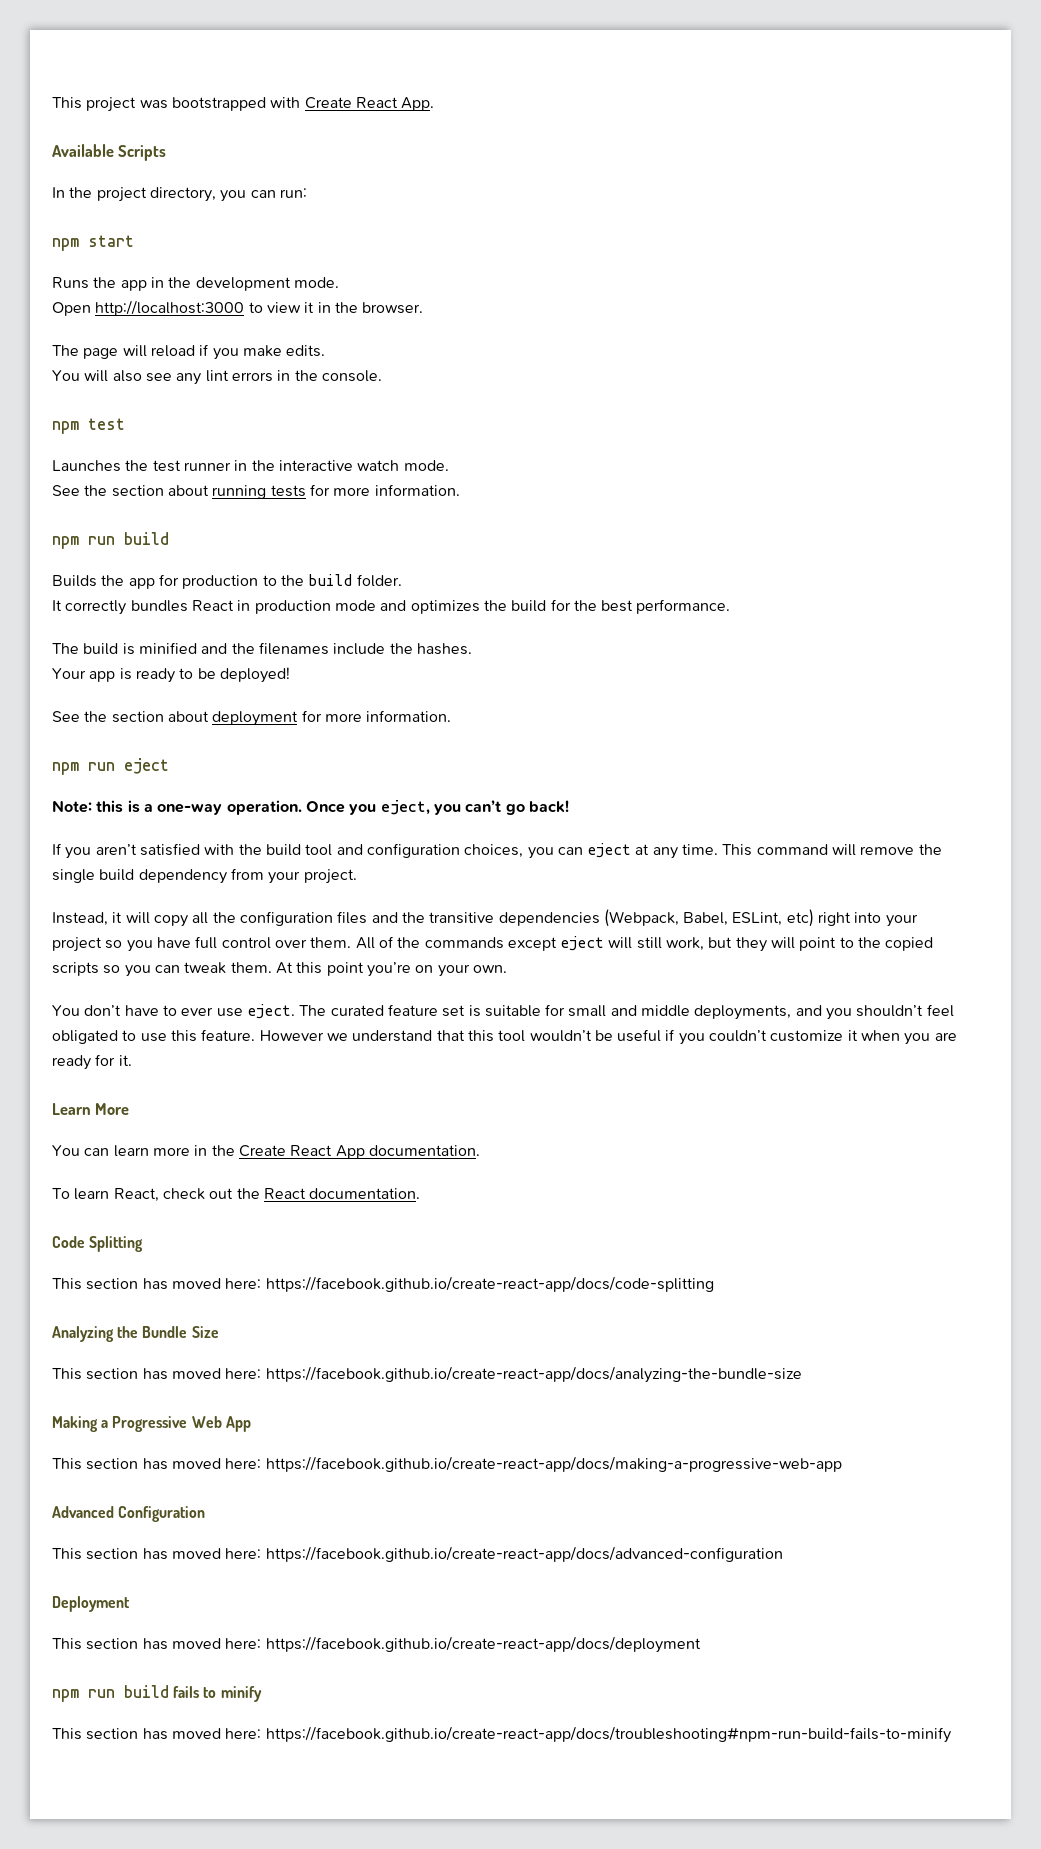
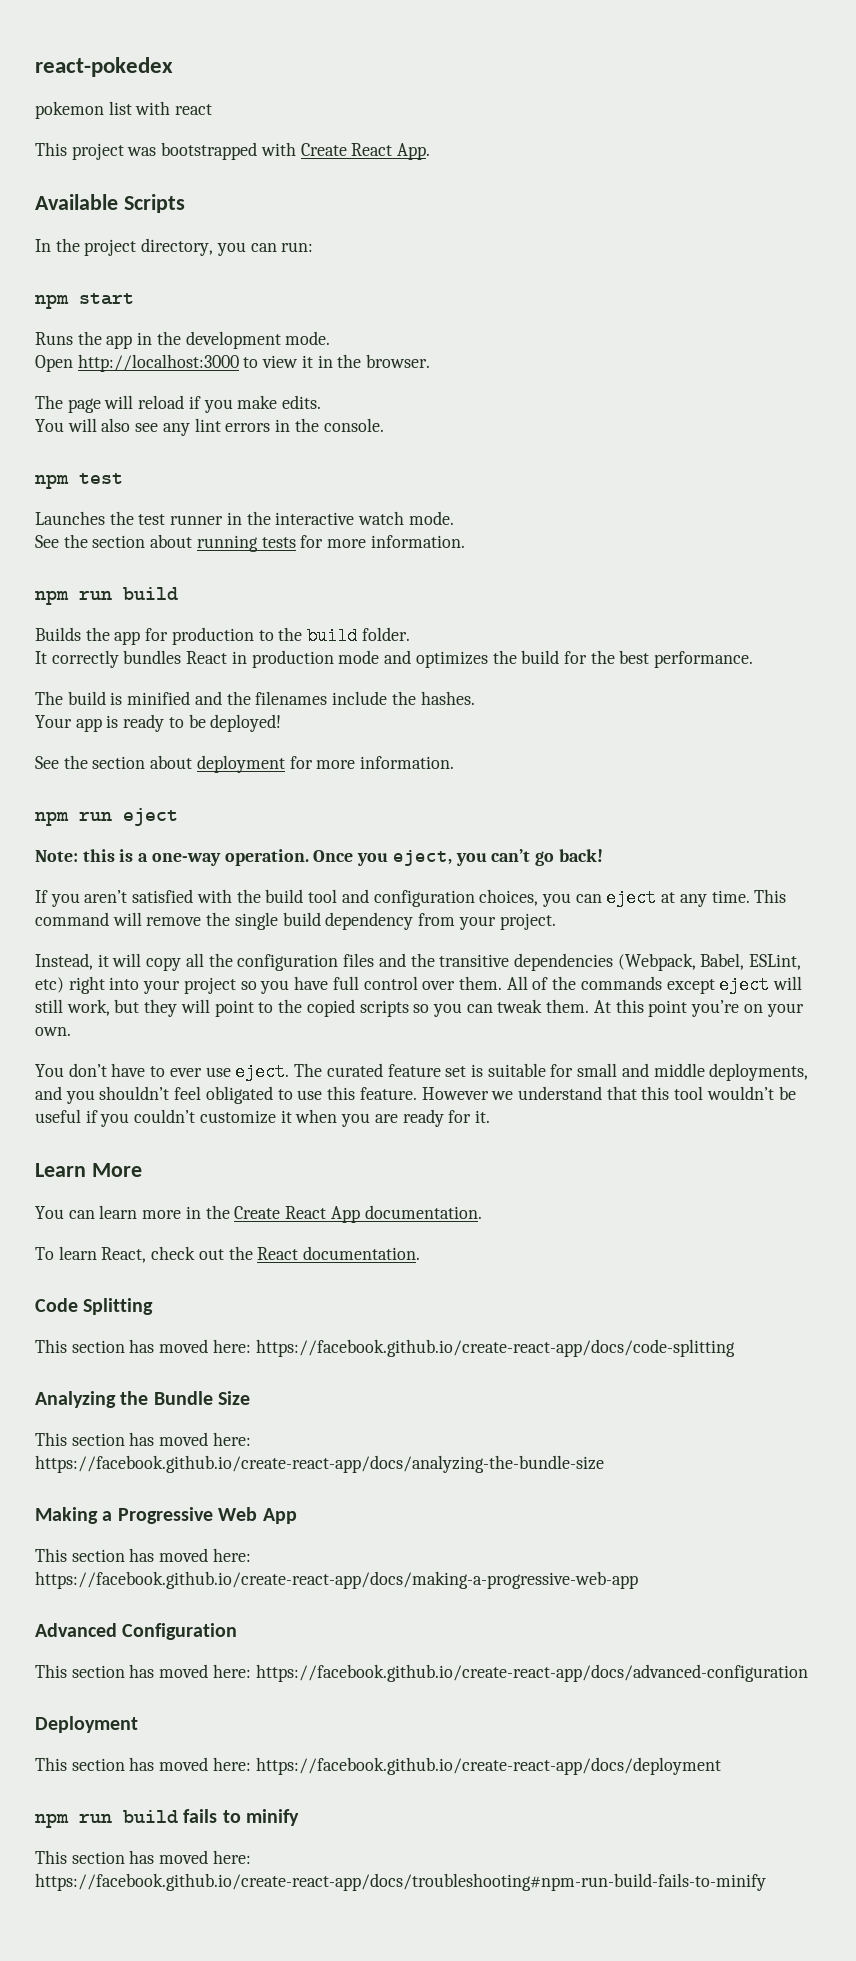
(52, 103) none -> [35,57,173,77] [35,101,213,119] react-pokedex // pokemon list with react //

